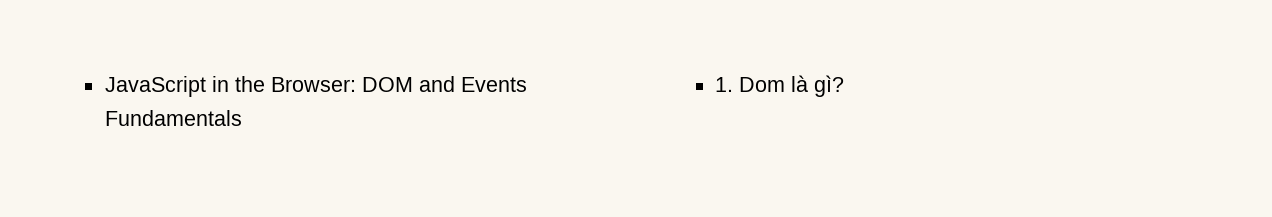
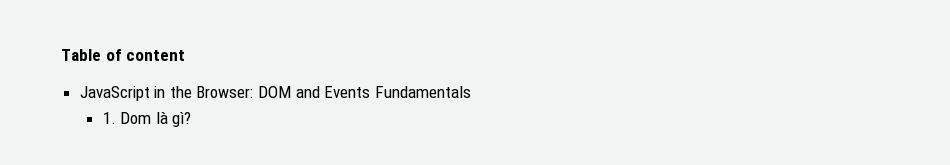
(104, 86) none -> [61,49,186,61] Table of content //

